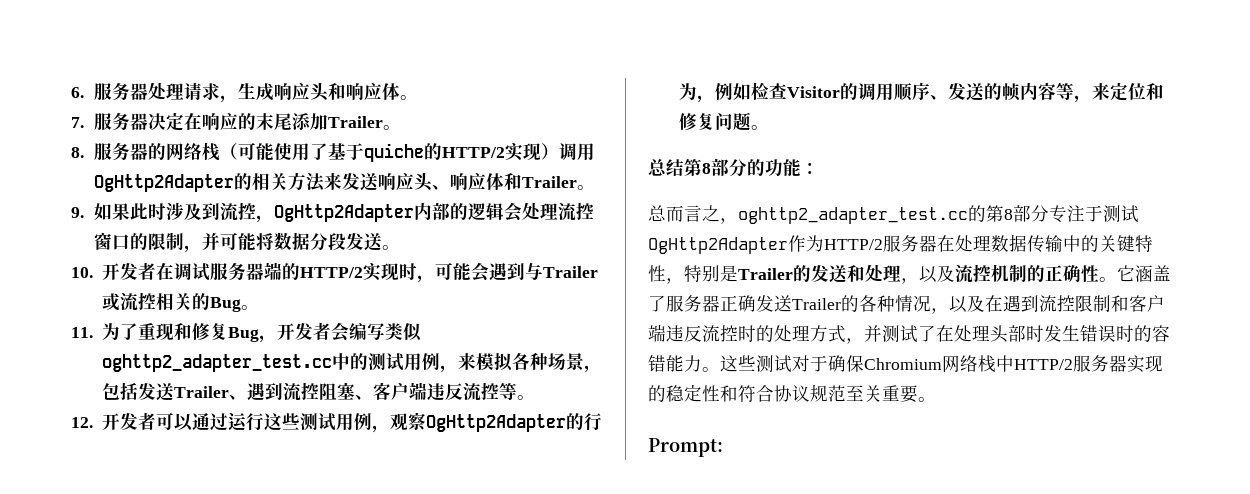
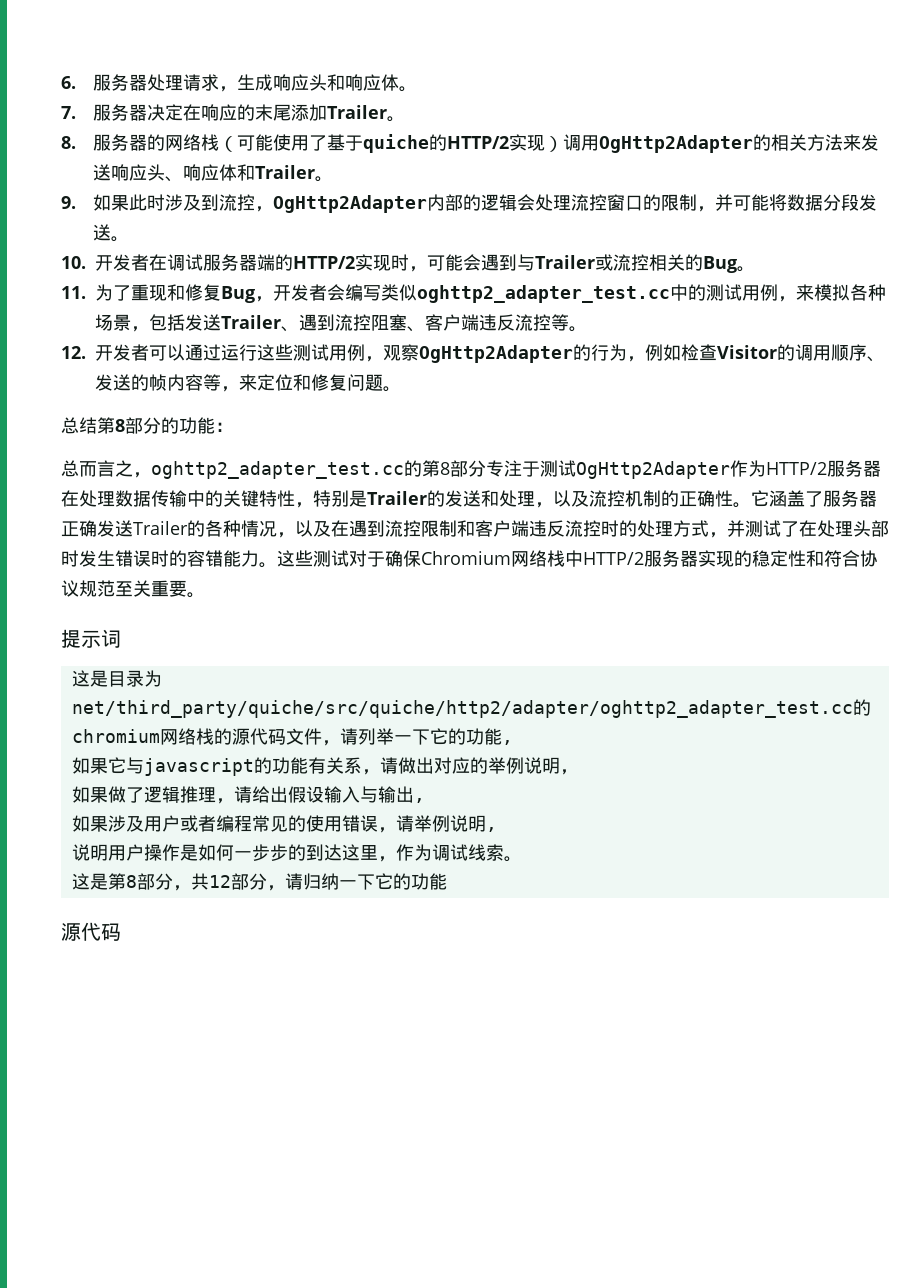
[648,438,723,457] Prompt: -> [61,629,121,648] [71,670,162,687] [71,699,871,718] [71,728,513,746] [71,757,578,776] [71,786,425,804] [71,815,497,833] [71,844,522,862] [71,873,447,891] [61,922,121,941] 提示词 // 这是目录为net/third_party/quiche/src/quiche/http2/adapter/oghttp2_adapter_test.cc的chromium网络栈的源代码文件，请列举一下它的功能, // 如果它与javascript的功能有关系，请做出对应的举例说明， // 如果做了逻辑推理，请给出假设输入与输出, // 如果涉及用户或者编程常见的使用错误，请举例说明, // 说明用户操作是如何一步步的到达这里，作为调试线索。 // 这是第8部分，共12部分，请归纳一下它的功能 // 源代码

